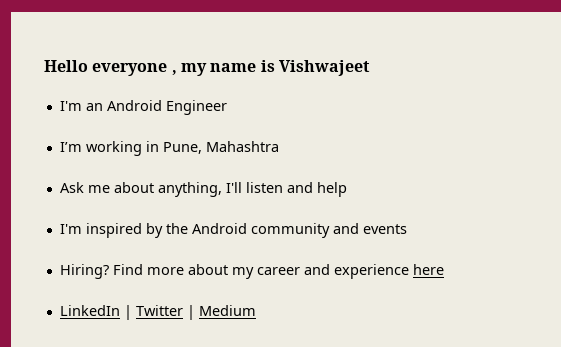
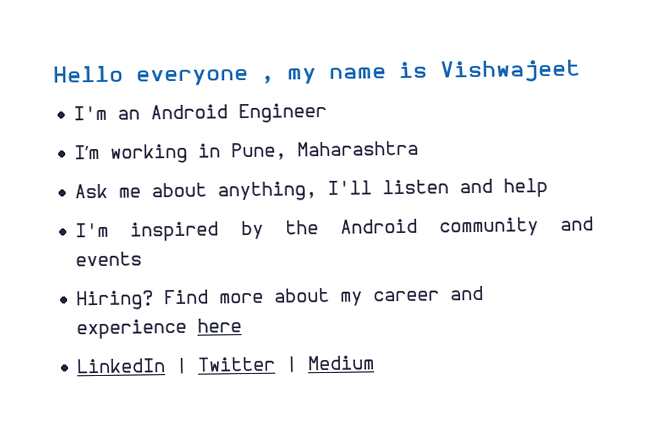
[205,141,279,152] Mahashtra -> [297,140,420,157] Maharashtra

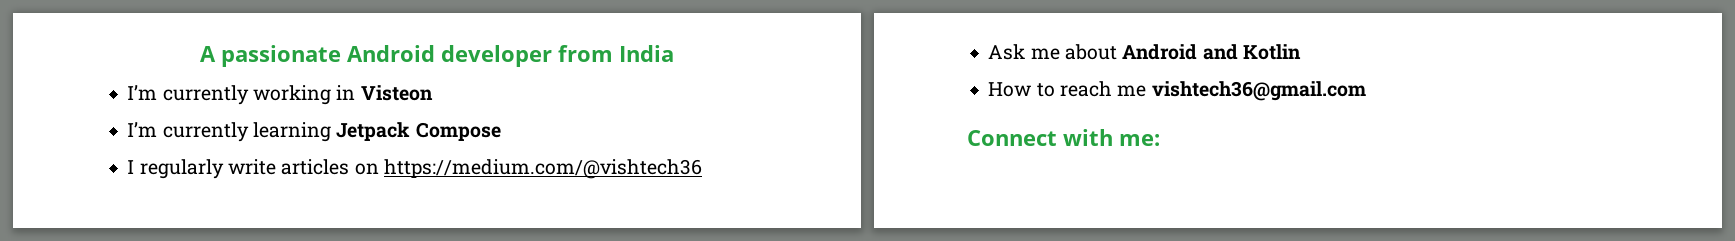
[53,59,581,87] [73,102,328,124] [74,140,420,164] [74,178,549,202] [75,216,594,242] [75,251,143,267] [76,285,485,311] [76,318,243,340] [76,355,376,374] Hello everyone , my name is Vishwajeet // I'm an Android Engineer // I’m working in Pune, Maharashtra // Ask me about anything, I'll listen and help // I'm inspired by the Android community and events // Hiring? Find more about my career and experience here // LinkedIn | Twitter | Medium -> [200,45,674,67] [127,85,433,105] [127,122,501,142] [127,159,702,179] [988,44,1301,60] [988,81,1366,101] [967,129,1160,146] A passionate Android developer from India // I’m currently working in Visteon // I’m currently learning Jetpack Compose // I regularly write articles on https://medium.com/@vishtech36 // Ask me about Android and Kotlin // How to reach me vishtech36@gmail.com // Connect with me:

